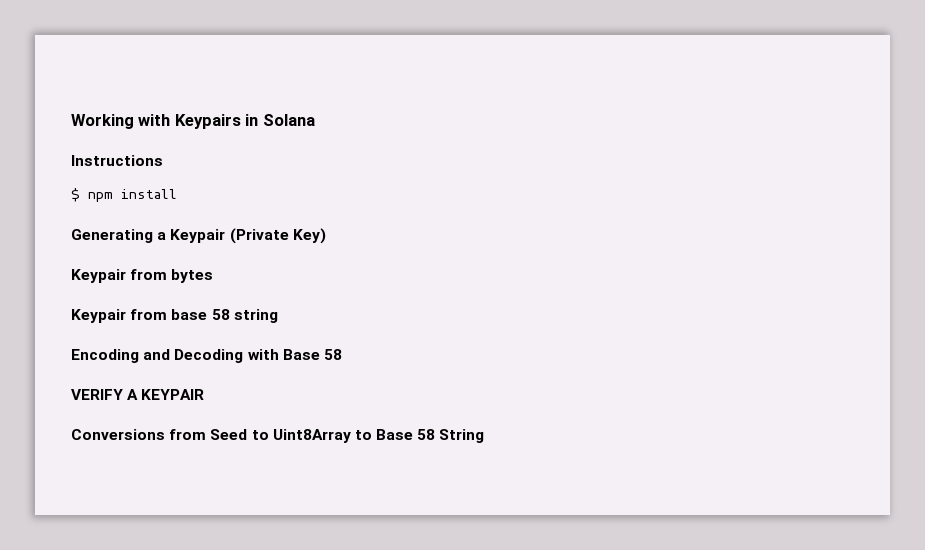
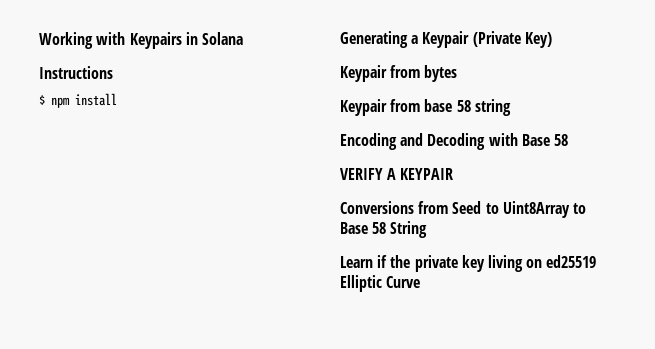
(485, 436) none -> [340,255,597,272] [340,275,421,292] // Learn if the private key living on ed25519 Elliptic Curve

